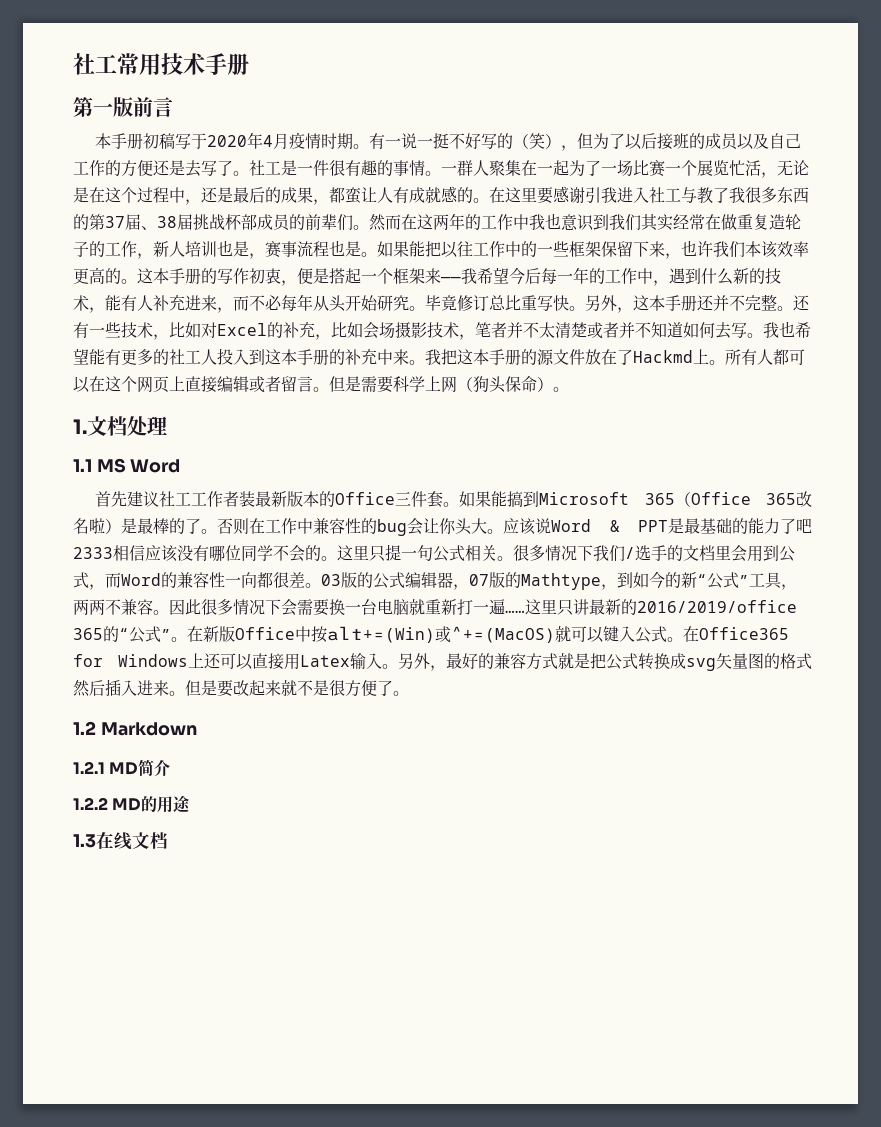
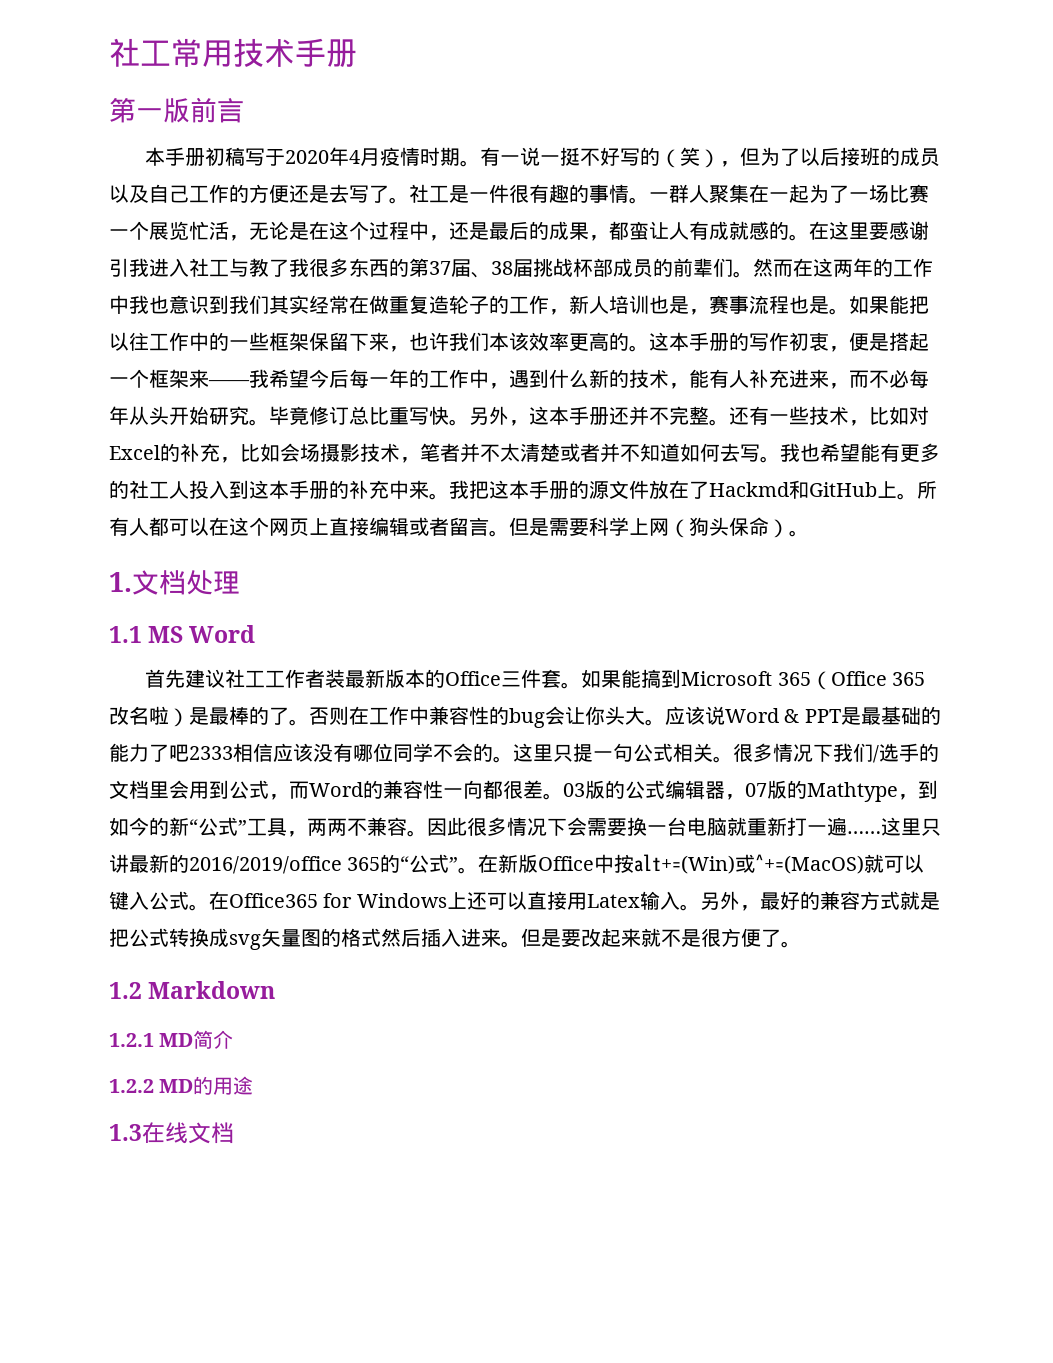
(693, 356) none -> [789,480,877,499] 和GitHub

